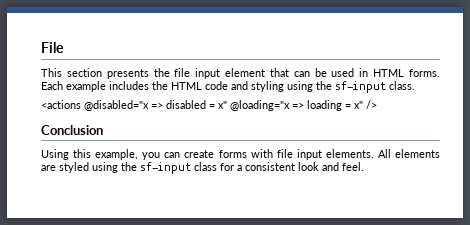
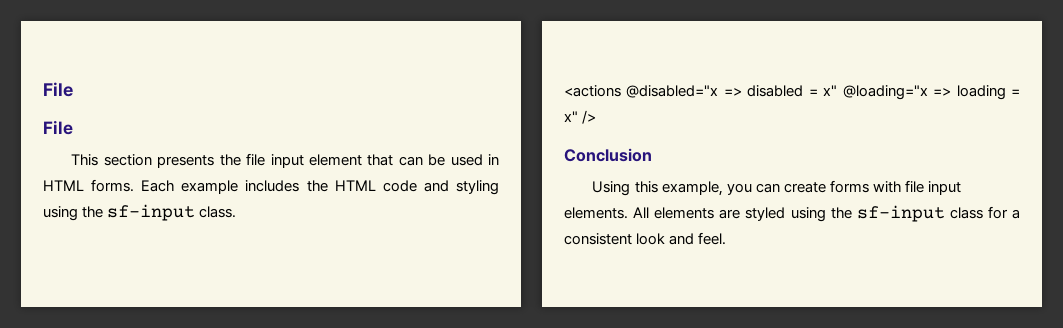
[41,42,64,53] File -> [43,82,73,97] [43,120,73,135] File // File

